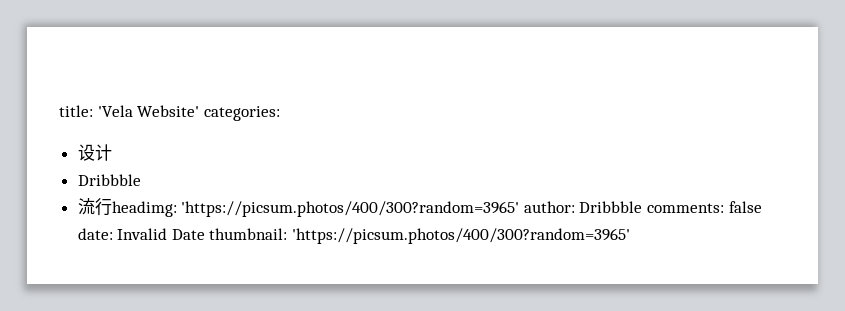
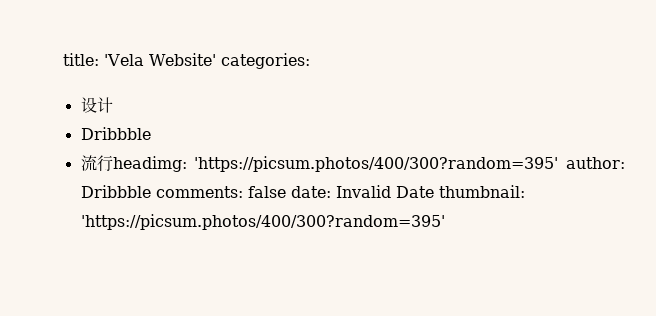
[181,201,520,217] 'https://picsum.photos/400/300?random=3965' -> [194,156,559,172] 'https://picsum.photos/400/300?random=395'
[292,228,631,244] 'https://picsum.photos/400/300?random=3965' -> [80,214,445,230] 'https://picsum.photos/400/300?random=395'

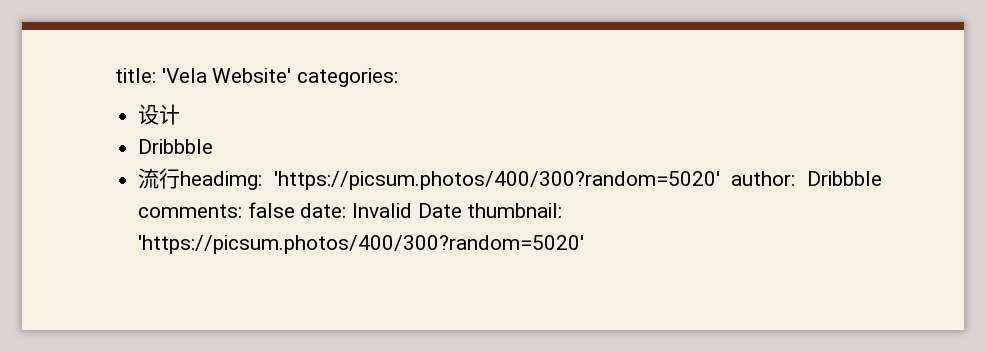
[194,156,559,172] 'https://picsum.photos/400/300?random=395' -> [273,171,720,190] 'https://picsum.photos/400/300?random=5020'
[80,214,445,230] 'https://picsum.photos/400/300?random=395' -> [138,235,585,254] 'https://picsum.photos/400/300?random=5020'

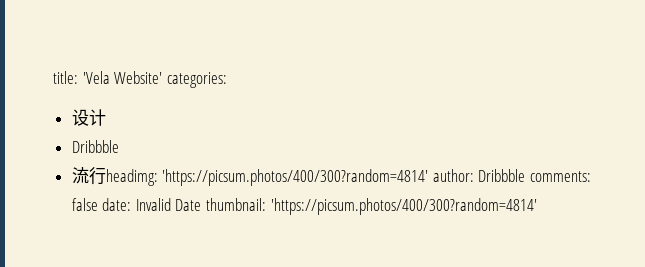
[273,171,720,190] 'https://picsum.photos/400/300?random=5020' -> [162,169,429,186] 'https://picsum.photos/400/300?random=4814'
[138,235,585,254] 'https://picsum.photos/400/300?random=5020' -> [270,198,537,215] 'https://picsum.photos/400/300?random=4814'

